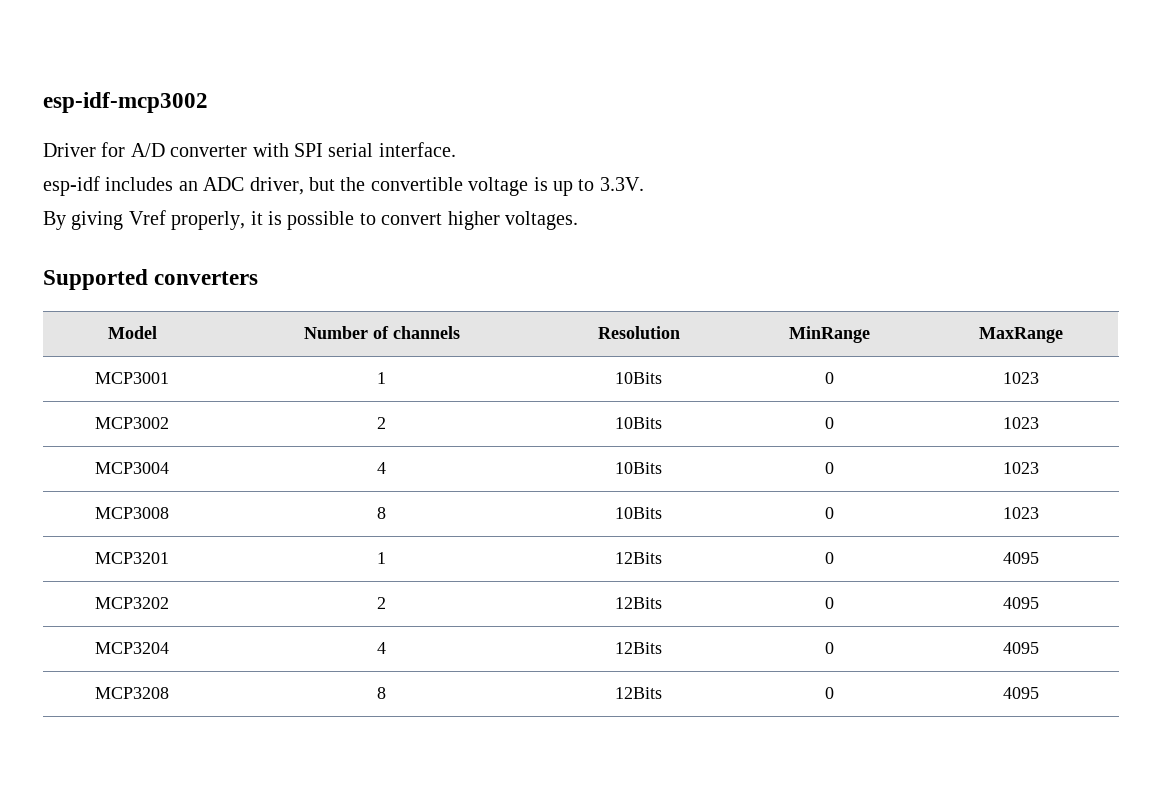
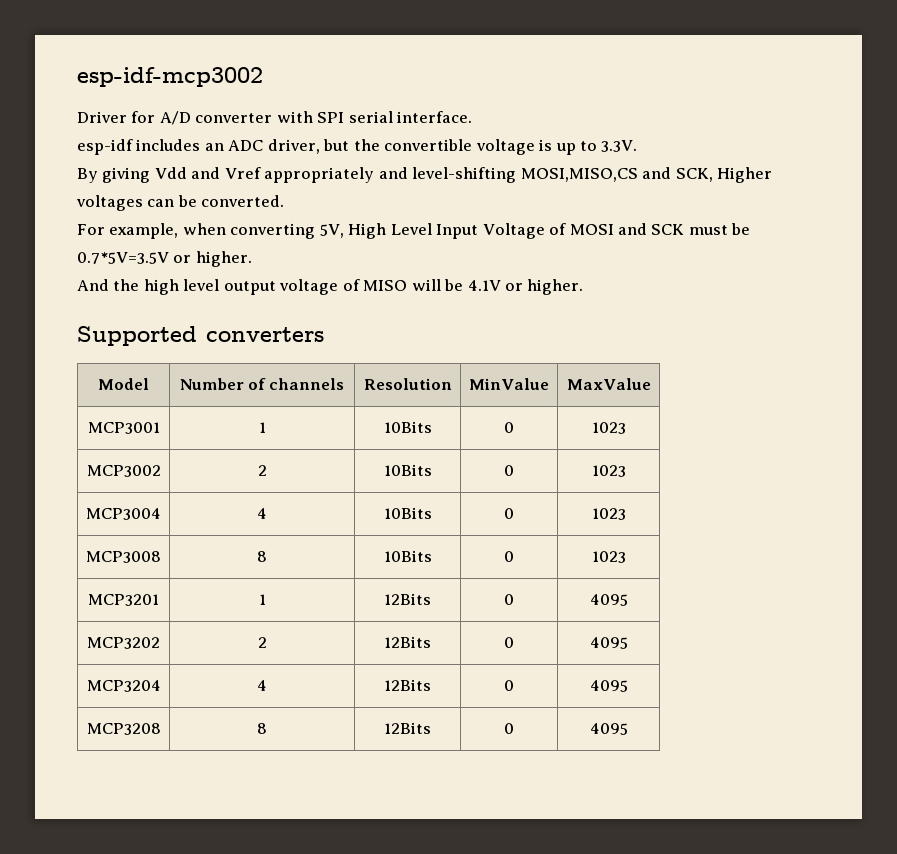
[128,210,578,230] Vref properly, it is possible to convert higher voltages. -> [154,167,773,183] [76,195,285,211] [77,223,751,239] [77,251,252,267] [77,279,584,295] Vdd and Vref appropriately and level-shifting MOSI,MISO,CS and SCK, Higher voltages can be converted. // For example, when converting 5V, High Level Input Voltage of MOSI and SCK must be 0.7*5V=3.5V or higher. // And the high level output voltage of MISO will be 4.1V or higher.
[788,326,870,343] [979,327,1063,343] MinRange | MaxRange -> [469,378,549,390] [566,378,651,390] MinValue | MaxValue

